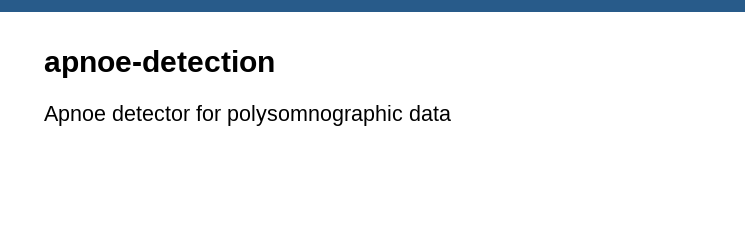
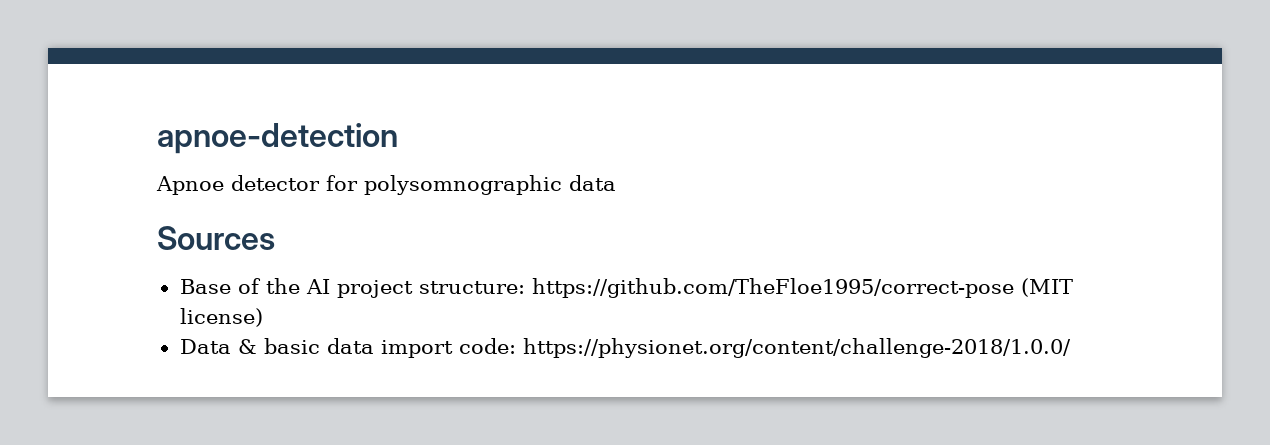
(451, 113) none -> [157,226,275,250] [179,278,1073,298] [179,308,263,327] [179,338,1071,358] // Sources // Base of the AI project structure: https://github.com/TheFloe1995/correct-pose (MIT license) // Data & basic data import code: https://physionet.org/content/challenge-2018/1.0.0/

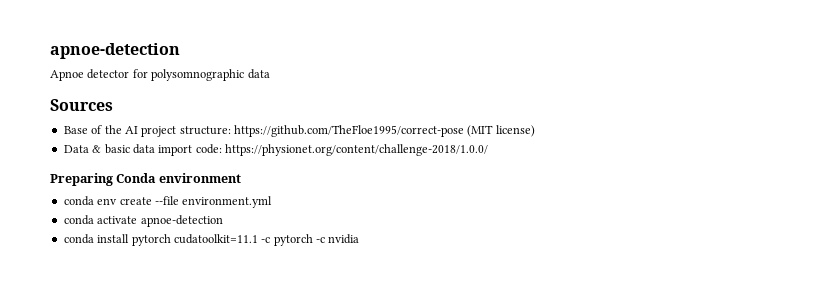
(1071, 348) none -> [50,173,241,186] [63,196,273,208] [63,215,223,227] [63,234,360,246] // Preparing Conda environment // conda env create --file environment.yml // conda activate apnoe-detection // conda install pytorch cudatoolkit=11.1 -c pytorch -c nvidia

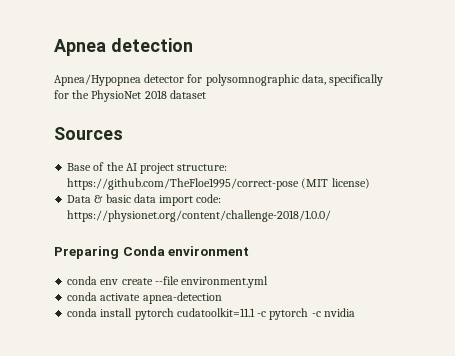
[50,43,180,59] [50,69,270,81] apnoe-detection // Apnoe detector for polysomnographic data -> [54,38,193,56] [54,74,384,86] [54,90,206,102] Apnea detection // Apnea/Hypopnea detector for polysomnographic data, specifically for the PhysioNet 2018 dataset
[140,215,223,227] apnoe-detection -> [142,292,222,304] apnea-detection

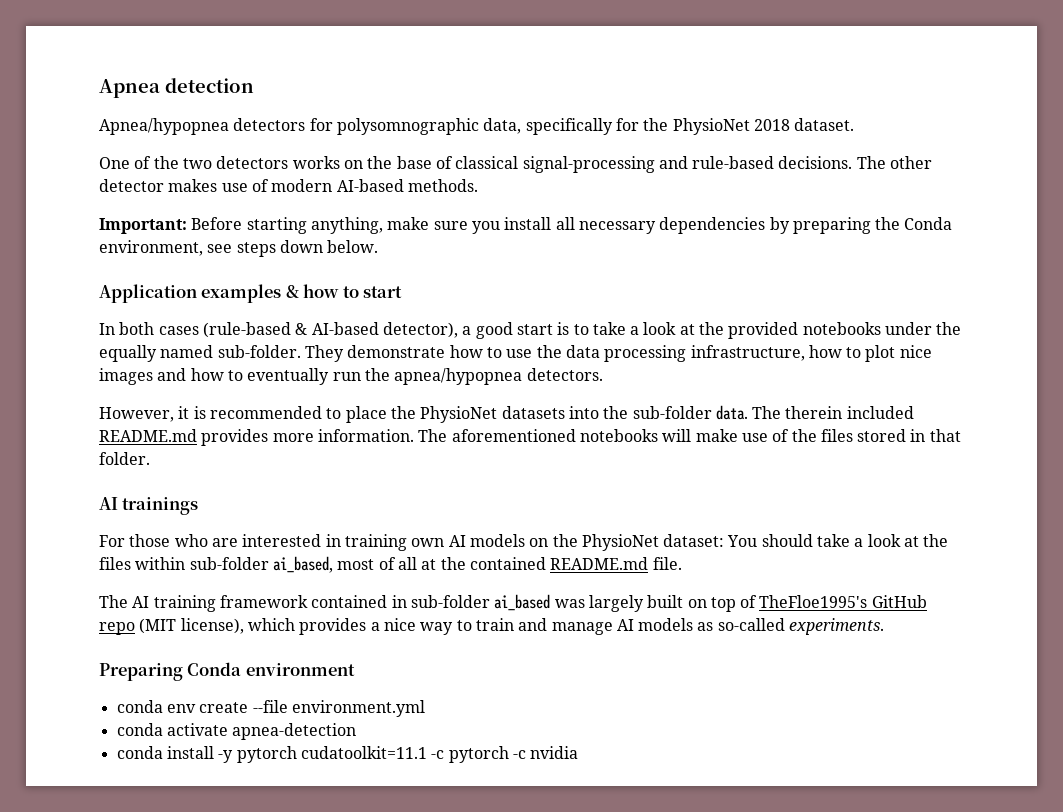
[54,74,185,86] Apnea/Hypopnea detector -> [99,118,306,135] Apnea/hypopnea detectors
[169,90,206,99] [54,127,123,140] [67,162,228,174] [67,178,370,190] [67,194,222,206] [67,210,332,222] dataset // Sources // Base of the AI project structure: https://github.com/TheFloe1995/correct-pose (MIT license) // Data & basic data import code: https://physionet.org/content/challenge-2018/1.0.0/ -> [794,118,855,131] [99,156,933,173] [99,179,478,192] [99,217,953,234] [99,240,379,257] [99,284,403,303] [99,322,962,339] [99,345,932,362] [99,368,603,385] [99,405,914,423] [99,429,961,446] [99,452,150,465] [99,497,199,515] [99,534,949,551] [99,556,682,573] [99,594,927,612] [99,618,885,635] dataset. // One of the two detectors works on the base of classical signal-processing and rule-based decisions. The other detector makes use of modern AI-based methods. // Important: Before starting anything, make sure you install all necessary dependencies by preparing the Conda environment, see steps down below. // Application examples & how to start // In both cases (rule-based & AI-based detector), a good start is to take a look at the provided notebooks under the equally named sub-folder. They demonstrate how to use the data processing infrastructure, how to plot nice images and how to eventually run the apnea/hypopnea detectors. // However, it is recommended to place the PhysioNet datasets into the sub-folder data. The therein included README.md provides more information. The aforementioned notebooks will make use of the files stored in that folder. // AI trainings // For those who are interested in training own AI models on the PhysioNet dataset: You should take a look at the files within sub-folder ai_based, most of all at the contained README.md file. // The AI training framework contained in sub-folder ai_based was largely built on top of TheFloe1995's GitHub repo (MIT license), which provides a nice way to train and manage AI models as so-called experiments.
(133, 312) none -> [218,750,234,763] -y

